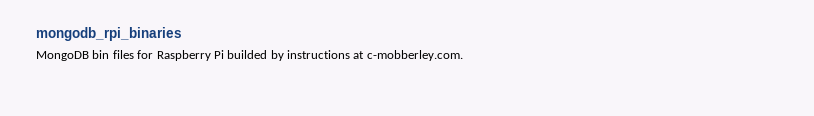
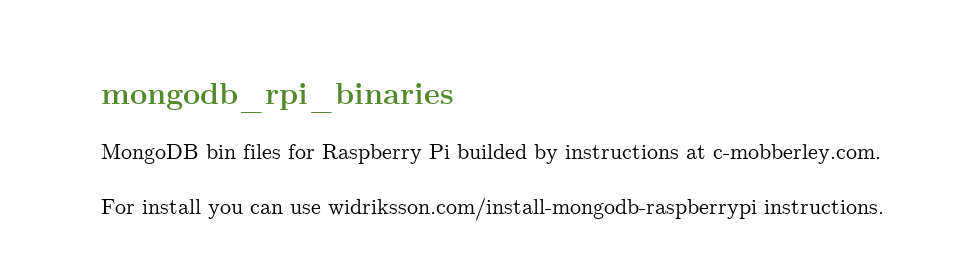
(463, 55) none -> [101,197,884,221] // For install you can use widriksson.com/install-mongodb-raspberrypi instructions.

